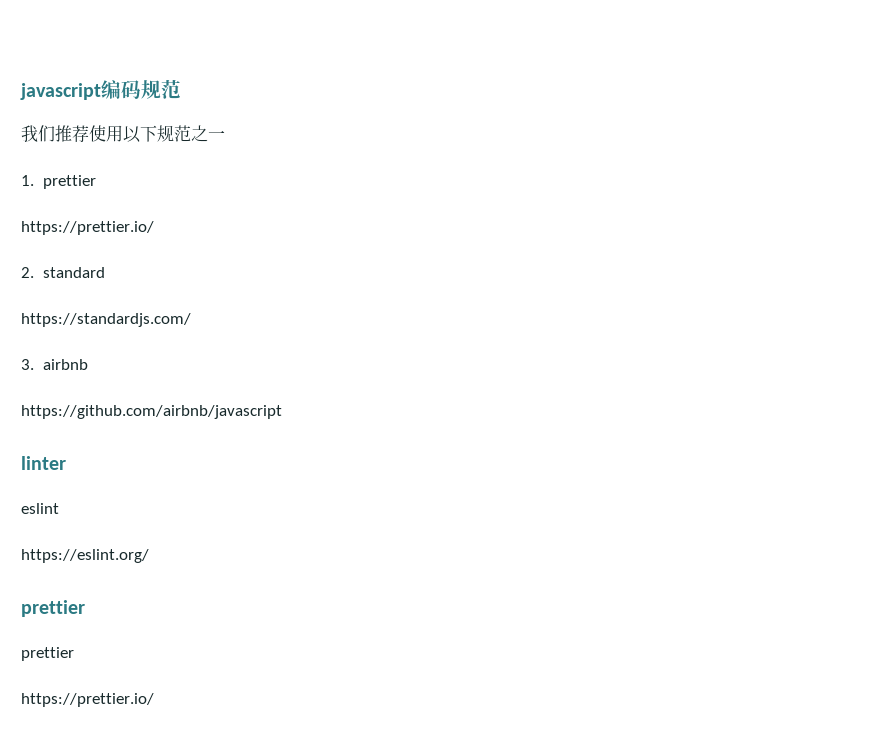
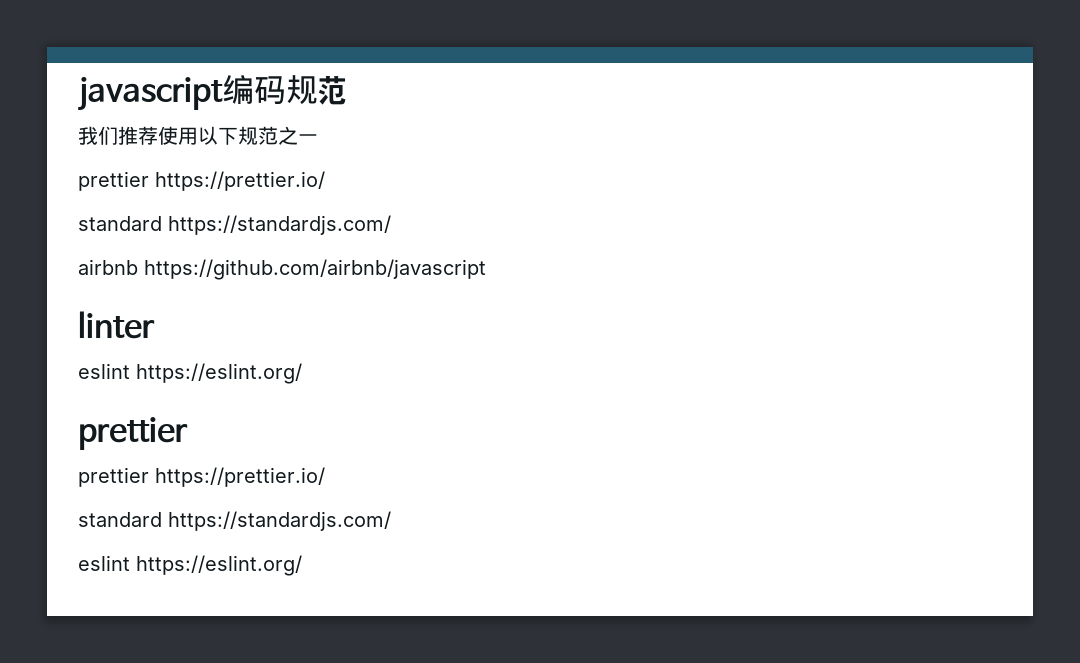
[21,175,97,189] [21,221,154,235] [21,267,106,278] [21,313,191,327] [21,359,34,370] 1. prettier // https://prettier.io/ // 2. standard // https://standardjs.com/ // 3. -> [78,171,325,191] [78,215,391,235] prettier https://prettier.io/ // standard https://standardjs.com/ //
(89, 364) // -> (138, 267) none
(59, 508) // -> (130, 371) none
[21,693,154,707] // https://prettier.io/ -> [155,467,325,487] [78,511,391,531] [78,555,302,576] https://prettier.io/ // standard https://standardjs.com/ // eslint https://eslint.org/

